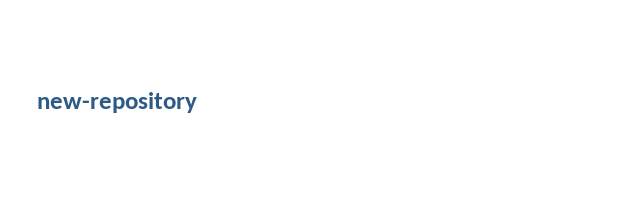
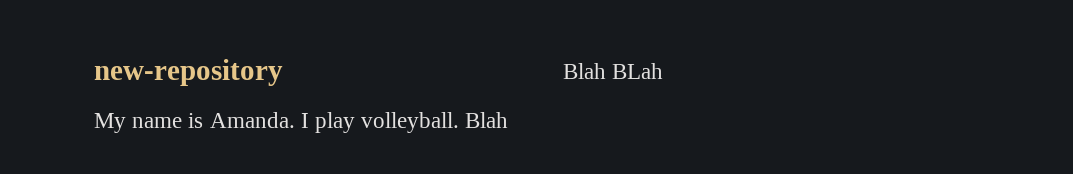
(197, 102) none -> [94,112,509,133] [563,63,664,79] // My name is Amanda. I play volleyball. Blah Blah BLah

